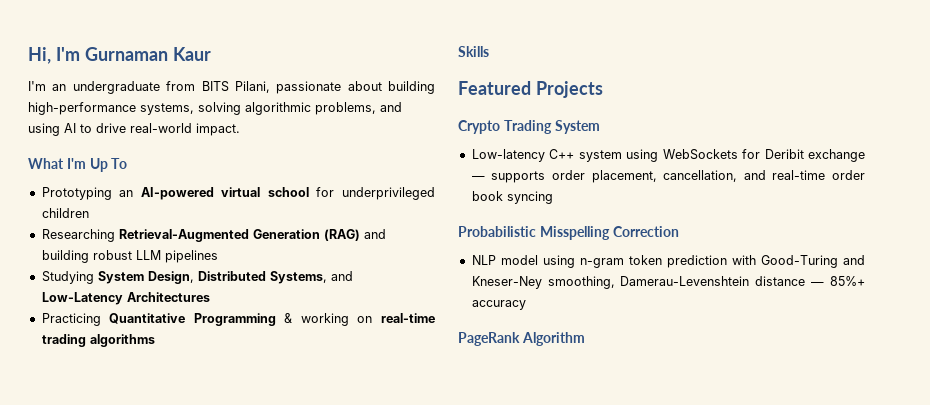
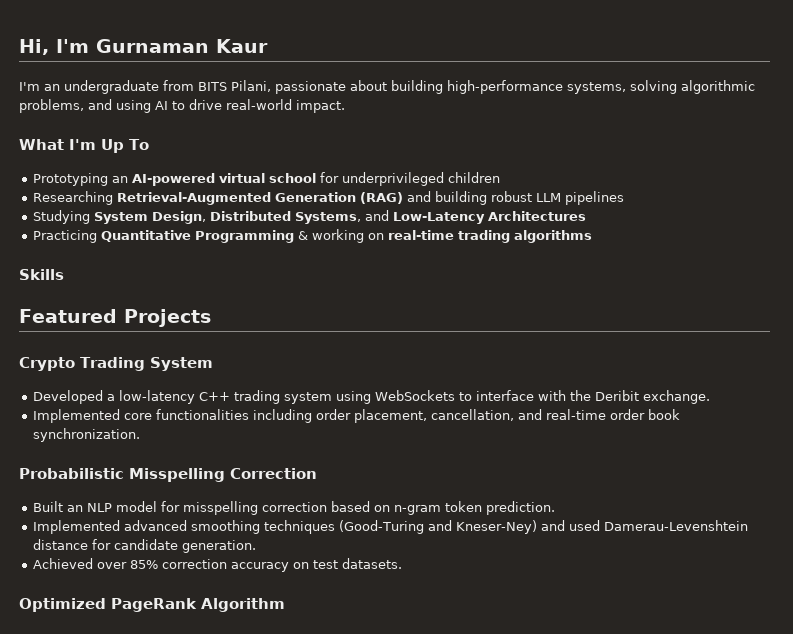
[471,149,865,162] [471,171,546,183] Low-latency C++ system using WebSockets for Deribit exchange — supports -> [33,390,711,404] [33,409,313,423] Developed a low-latency C++ trading system using WebSockets to interface with the Deribit exchange. // Implemented core functionalities including
[506,191,553,204] syncing -> [33,428,141,442] synchronization.
[471,255,865,268] [471,276,865,289] [471,300,526,310] NLP model using n-gram token prediction with Good-Turing and Kneser-Ney smoothing, Damerau-Levenshtein distance — 85%+ accuracy // -> [33,501,556,515] [33,520,749,534] [33,539,257,553] [33,558,403,572] [19,598,106,612] Built an NLP model for misspelling correction based on n-gram token prediction. // Implemented advanced smoothing techniques (Good-Turing and Kneser-Ney) and used Damerau-Levenshtein distance for candidate generation. // Achieved over 85% correction accuracy on test datasets. // Optimized

